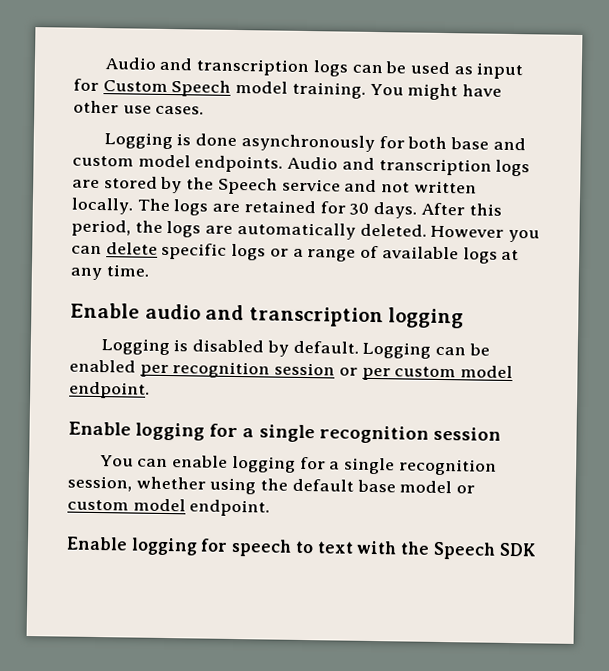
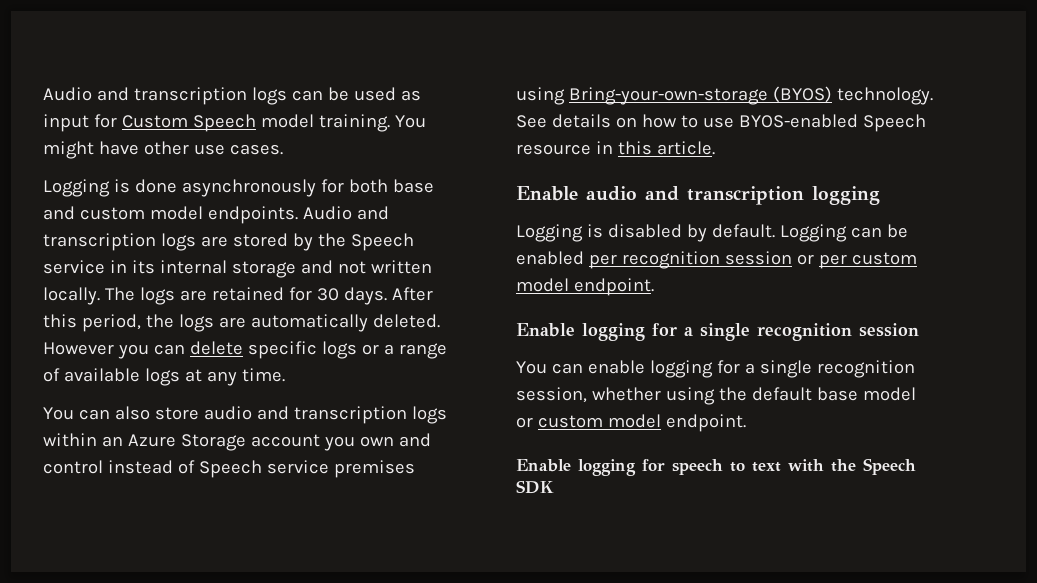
(341, 185) none -> [109,260,296,278] in its internal storage
(150, 270) none -> [43,406,447,424] [43,433,431,451] [43,460,415,478] [516,86,933,105] [516,114,926,132] [516,141,715,155] // You can also store audio and transcription logs within an Azure Storage account you own and control instead of Speech service premises using Bring-your-own-storage (BYOS) technology. See details on how to use BYOS-enabled Speech resource in this article.

